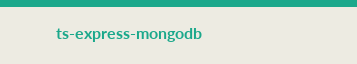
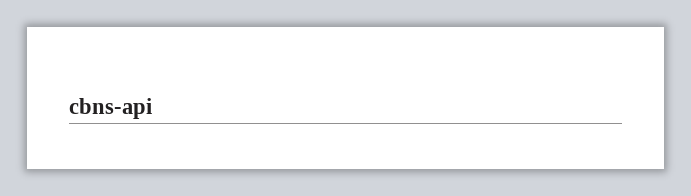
[56,28,202,42] ts-express-mongodb -> [69,98,152,119] cbns-api

